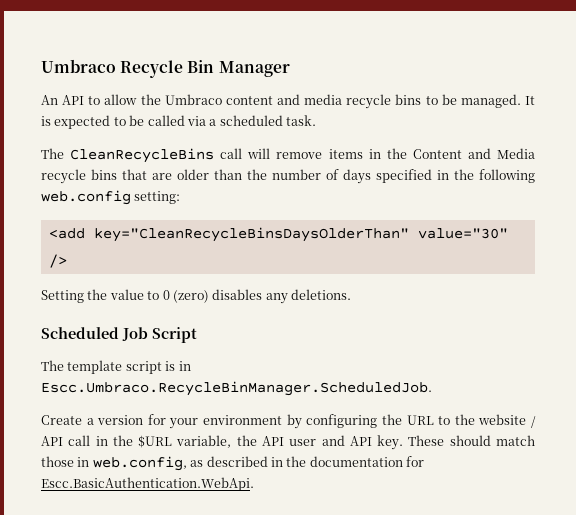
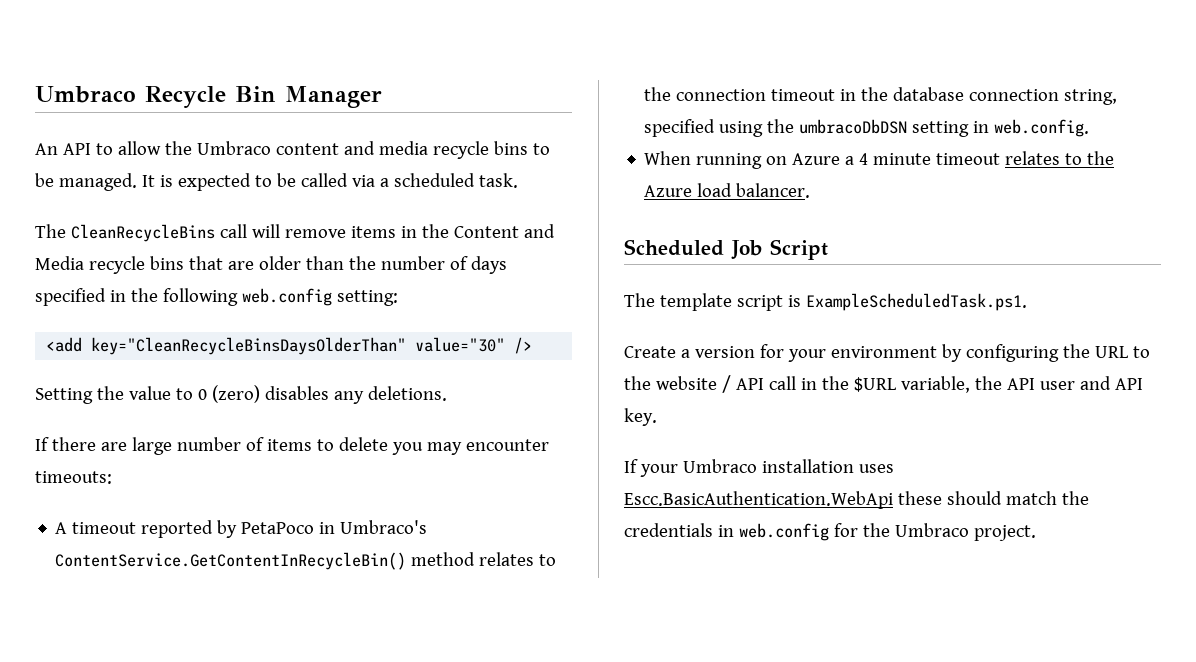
(351, 294) none -> [35,437,549,455] [35,471,112,484] [55,520,428,538] [55,552,557,570] [644,87,1118,105] [644,119,1090,137] [644,151,1115,169] [644,183,811,198] // If there are large number of items to delete you may encounter timeouts: // A timeout reported by PetaPoco in Umbraco's ContentService.GetContentInRecycleBin() method relates to the connection timeout in the database connection string, specified using the umbracoDbDSN setting in web.config. // When running on Azure a 4 minute timeout relates to the Azure load balancer.
[178,361,191,371] [41,381,432,396] in Escc.Umbraco.RecycleBinManager.ScheduledJob. -> [805,293,1027,311] ExampleScheduledTask.ps1.
[408,435,535,446] [41,456,424,471] [41,477,254,491] These should match those in web.config, as described in the documentation for Escc.BasicAuthentication.WebApi. -> [624,459,894,477] [624,491,1089,509] [624,523,1036,541] // If your Umbraco installation uses Escc.BasicAuthentication.WebApi these should match the credentials in web.config for the Umbraco project.

